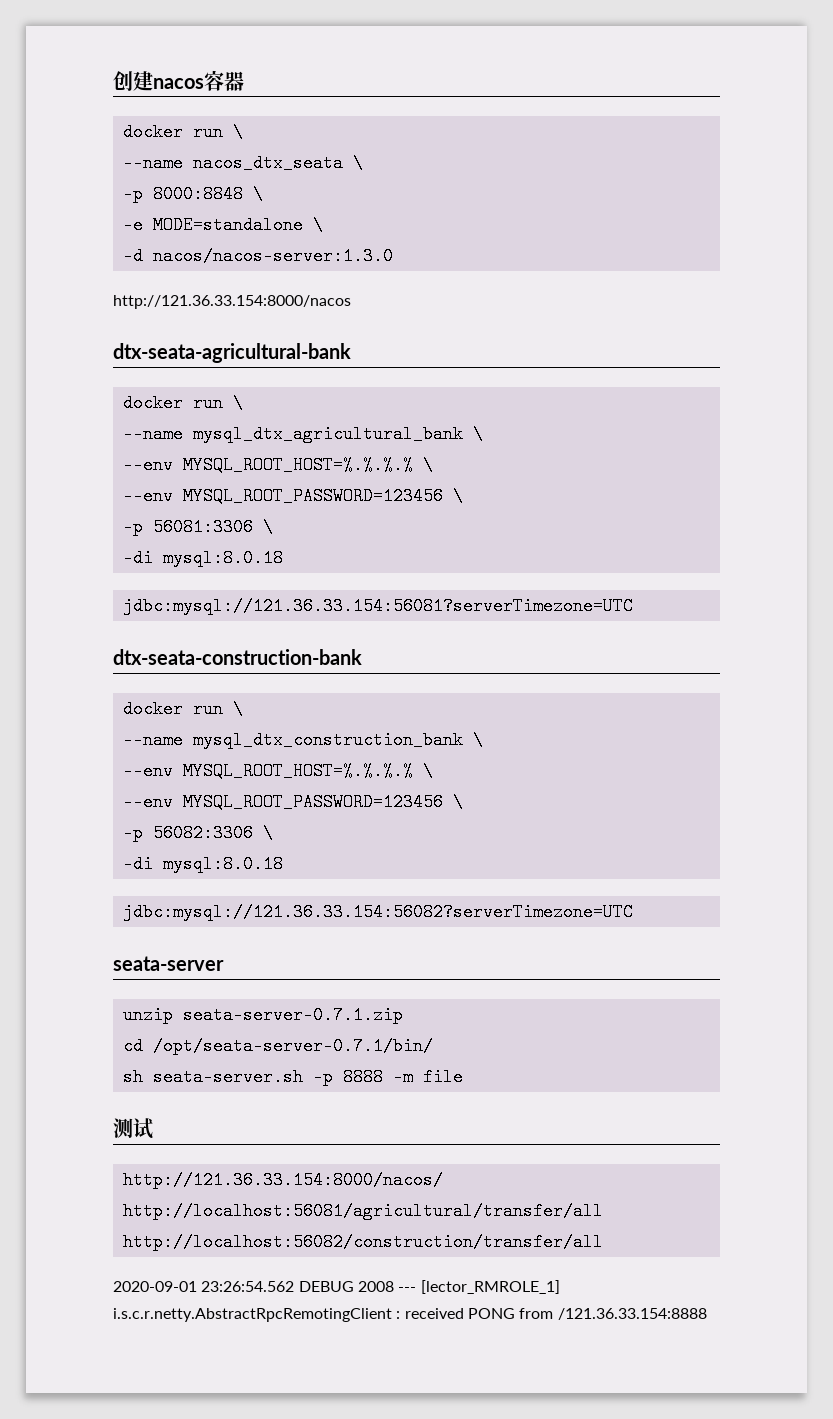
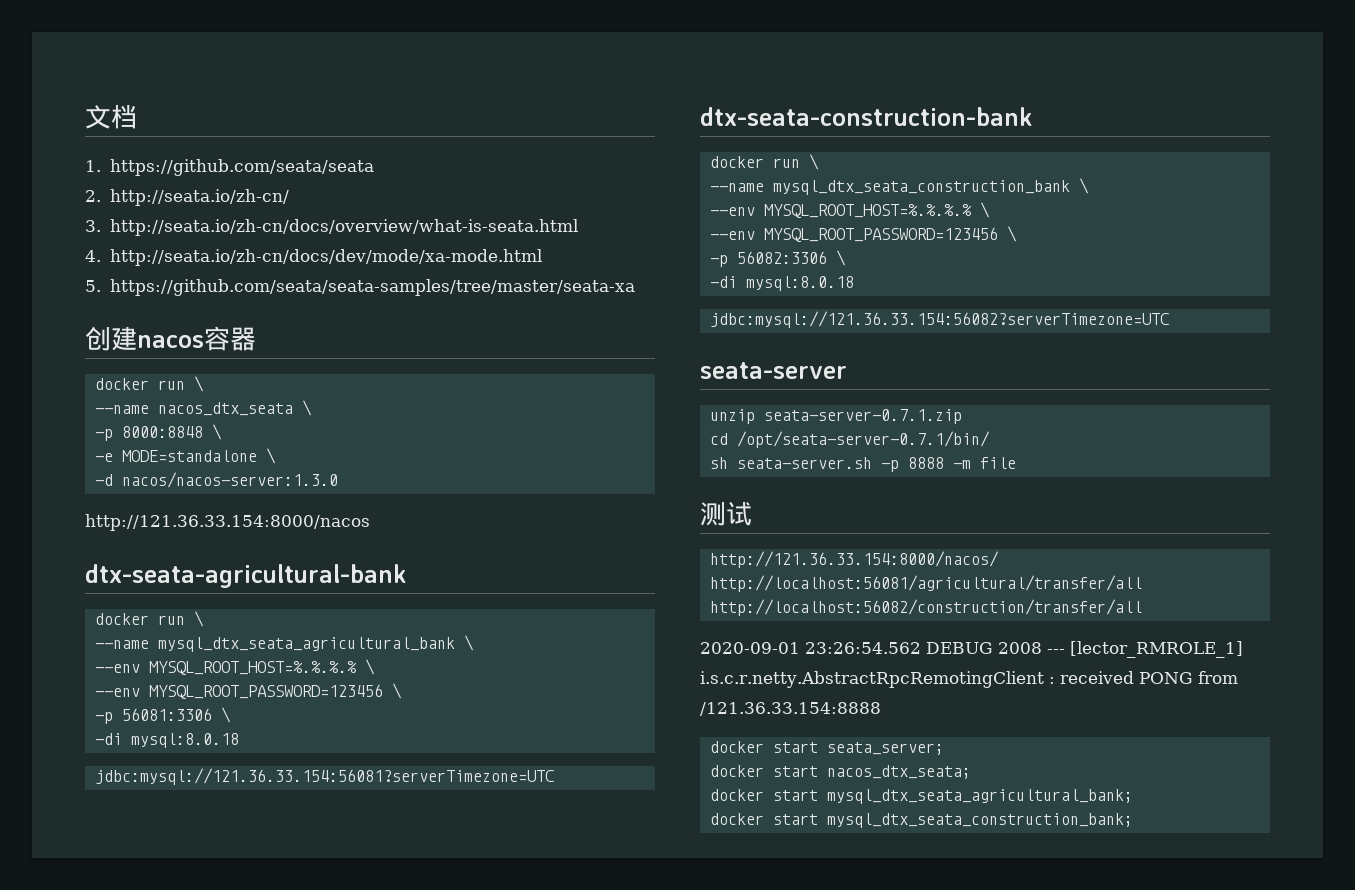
(113, 81) none -> [85,104,137,129] [85,159,374,176] [85,189,289,206] [85,219,578,236] [85,249,542,266] [85,279,635,296] 文档 // 1. https://github.com/seata/seata // 2. http://seata.io/zh-cn/ // 3. http://seata.io/zh-cn/docs/overview/what-is-seata.html // 4. http://seata.io/zh-cn/docs/dev/mode/xa-mode.html // 5. https://github.com/seata/seata-samples/tree/master/seata-xa //
[192,425,463,443] mysql_dtx_agricultural_bank -> [158,637,456,652] mysql_dtx_seata_agricultural_bank
[192,731,463,749] mysql_dtx_construction_bank -> [773,180,1071,195] mysql_dtx_seata_construction_bank
(707, 1314) none -> [710,741,945,755] [710,765,972,779] [710,789,1134,804] [710,813,1134,828] // docker start seata_server; // docker start nacos_dtx_seata; // docker start mysql_dtx_seata_agricultural_bank; // docker start mysql_dtx_seata_construction_bank;

